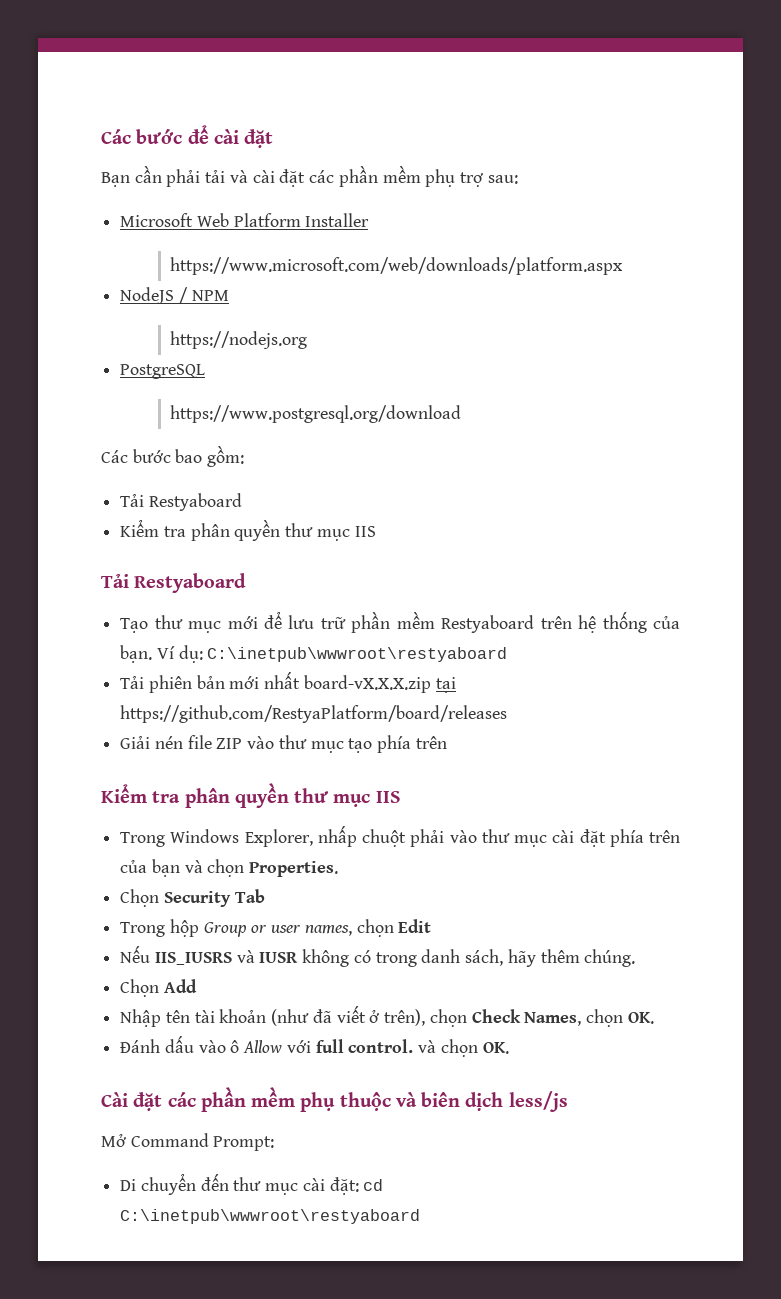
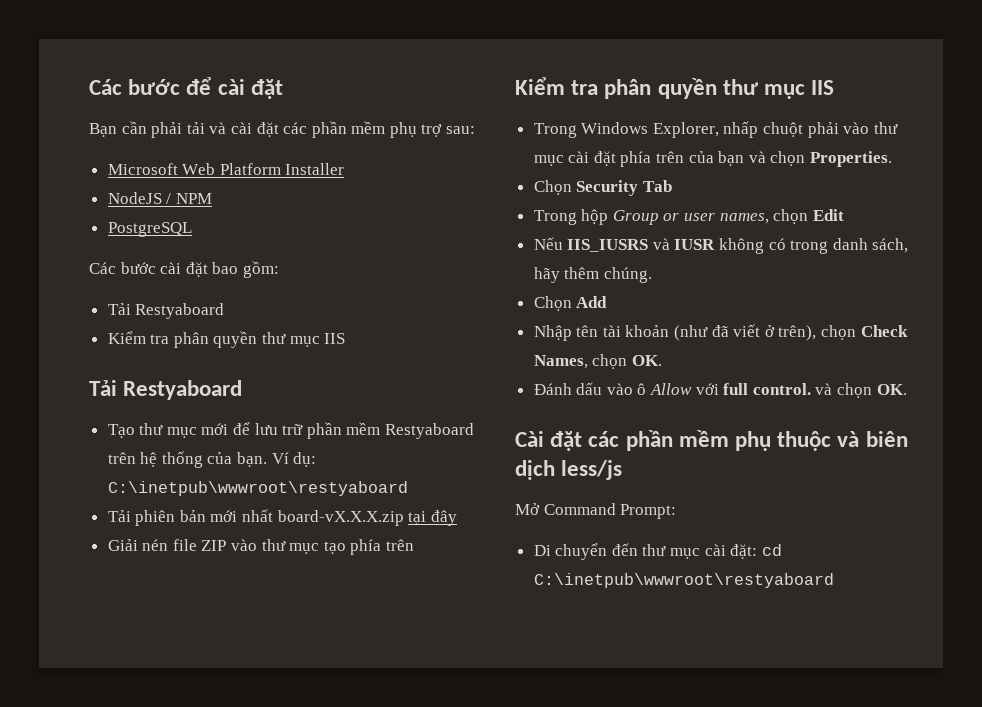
[170,257,624,275] // https://www.microsoft.com/web/downloads/platform.aspx -> (345, 169) none
[170,331,308,349] // https://nodejs.org -> (212, 198) none
[170,405,462,423] [101,449,171,463] // https://www.postgresql.org/download // Các bước -> [89,262,208,277] // Các bước cài đặt
[120,705,508,723] https://github.com/RestyaPlatform/board/releases -> [430,510,457,526] đây

